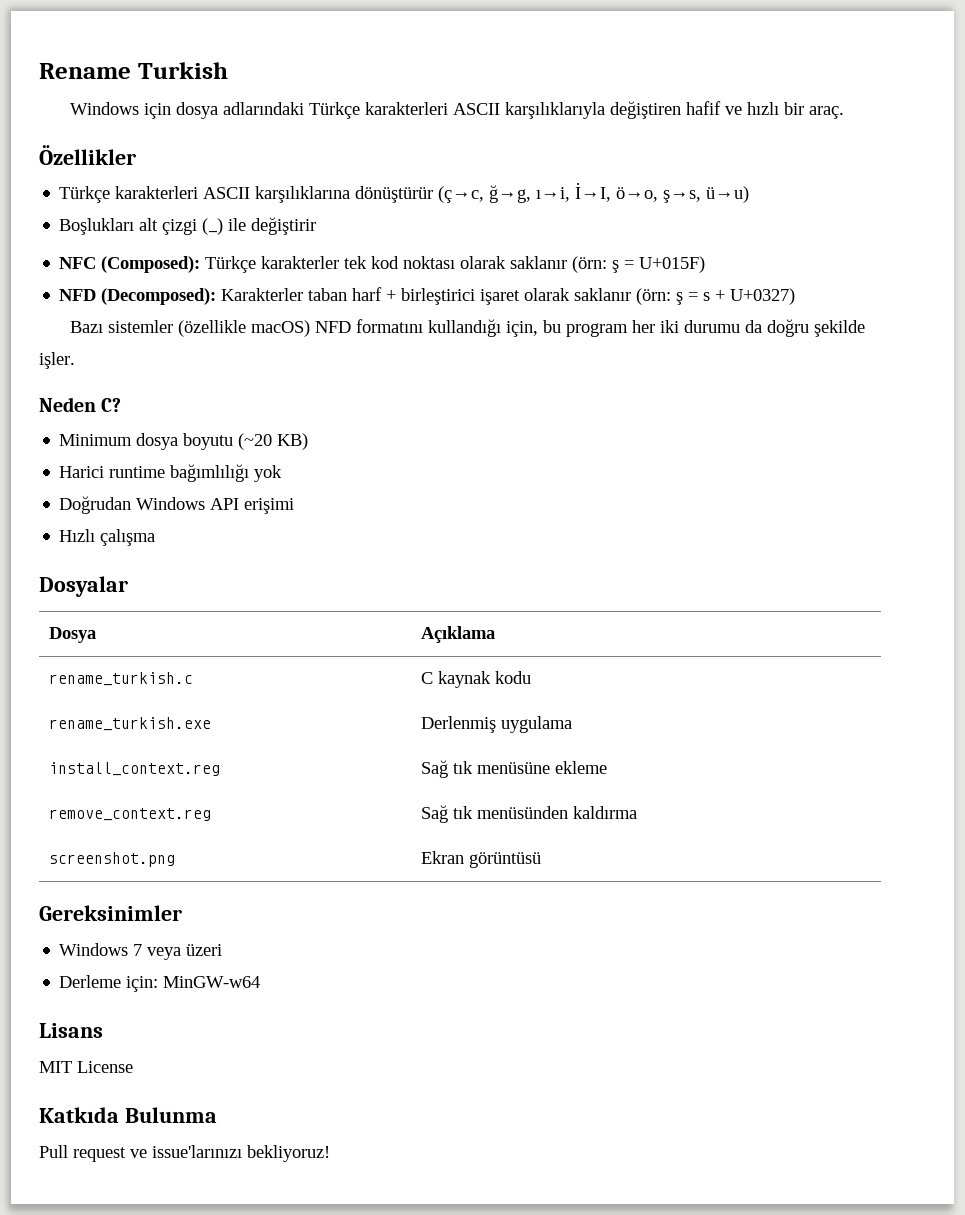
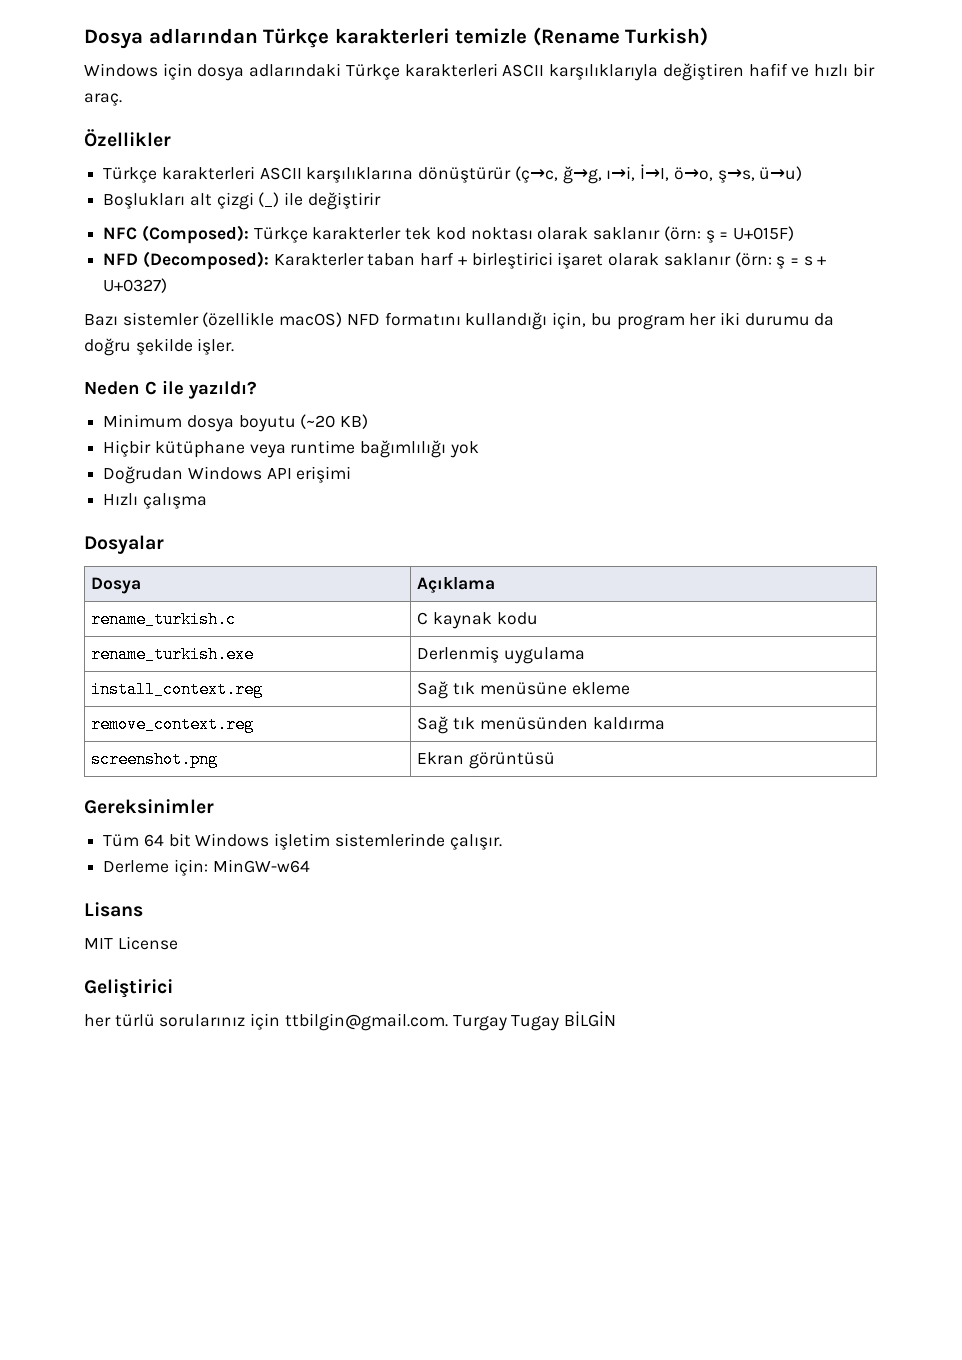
[39,62,228,79] Rename Turkish -> [84,27,709,49] Dosya adlarından Türkçe karakterleri temizle (Rename Turkish)
[101,398,122,412] C? -> [145,380,257,399] C ile yazıldı?
[59,466,105,478] Harici -> [103,440,286,458] Hiçbir kütüphane veya
[59,943,223,960] Windows 7 veya üzeri -> [103,833,502,850] Tüm 64 bit Windows işletim sistemlerinde çalışır.
[39,1107,217,1123] [39,1145,330,1162] Katkıda Bulunma // Pull request ve issue'larınızı bekliyoruz! -> [84,979,173,998] [84,1011,617,1031] Geliştirici // her türlü sorularınız için ttbilgin@gmail.com. Turgay Tugay BİLGİN

